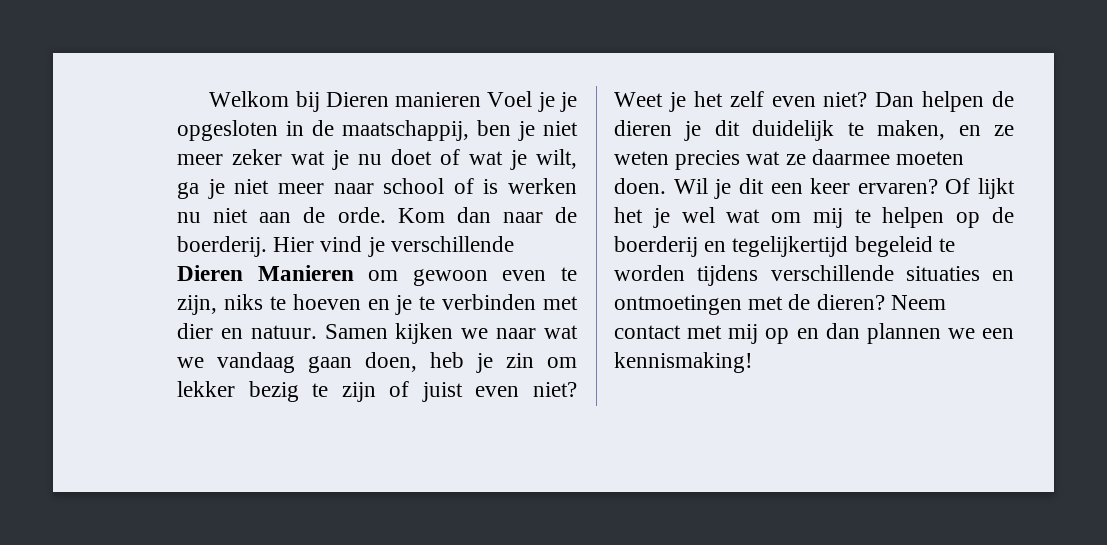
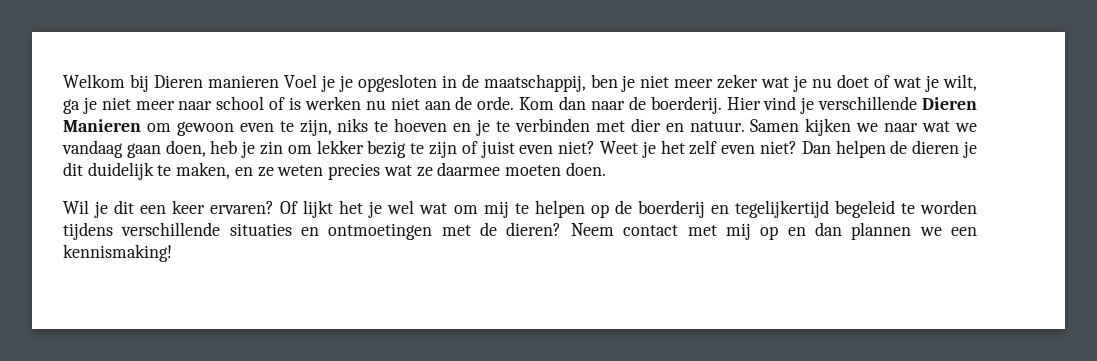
(666, 186) none -> (606, 169) //

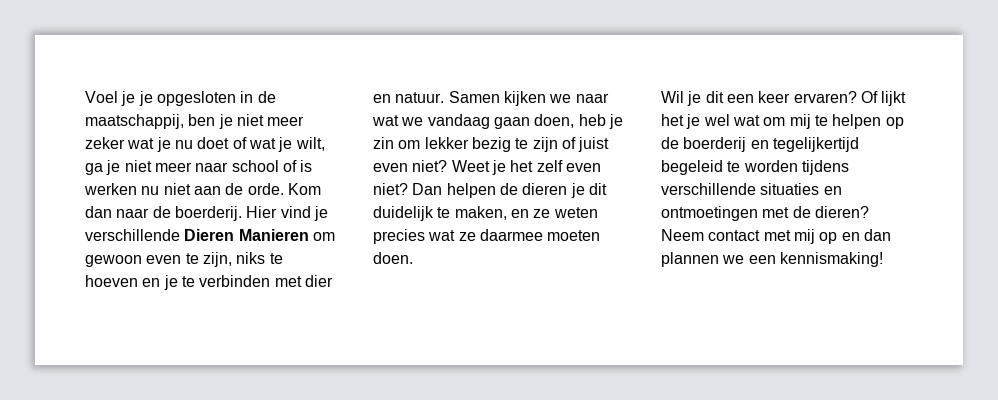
[63,74,279,92] Welkom bij Dieren manieren -> (85, 97) none

